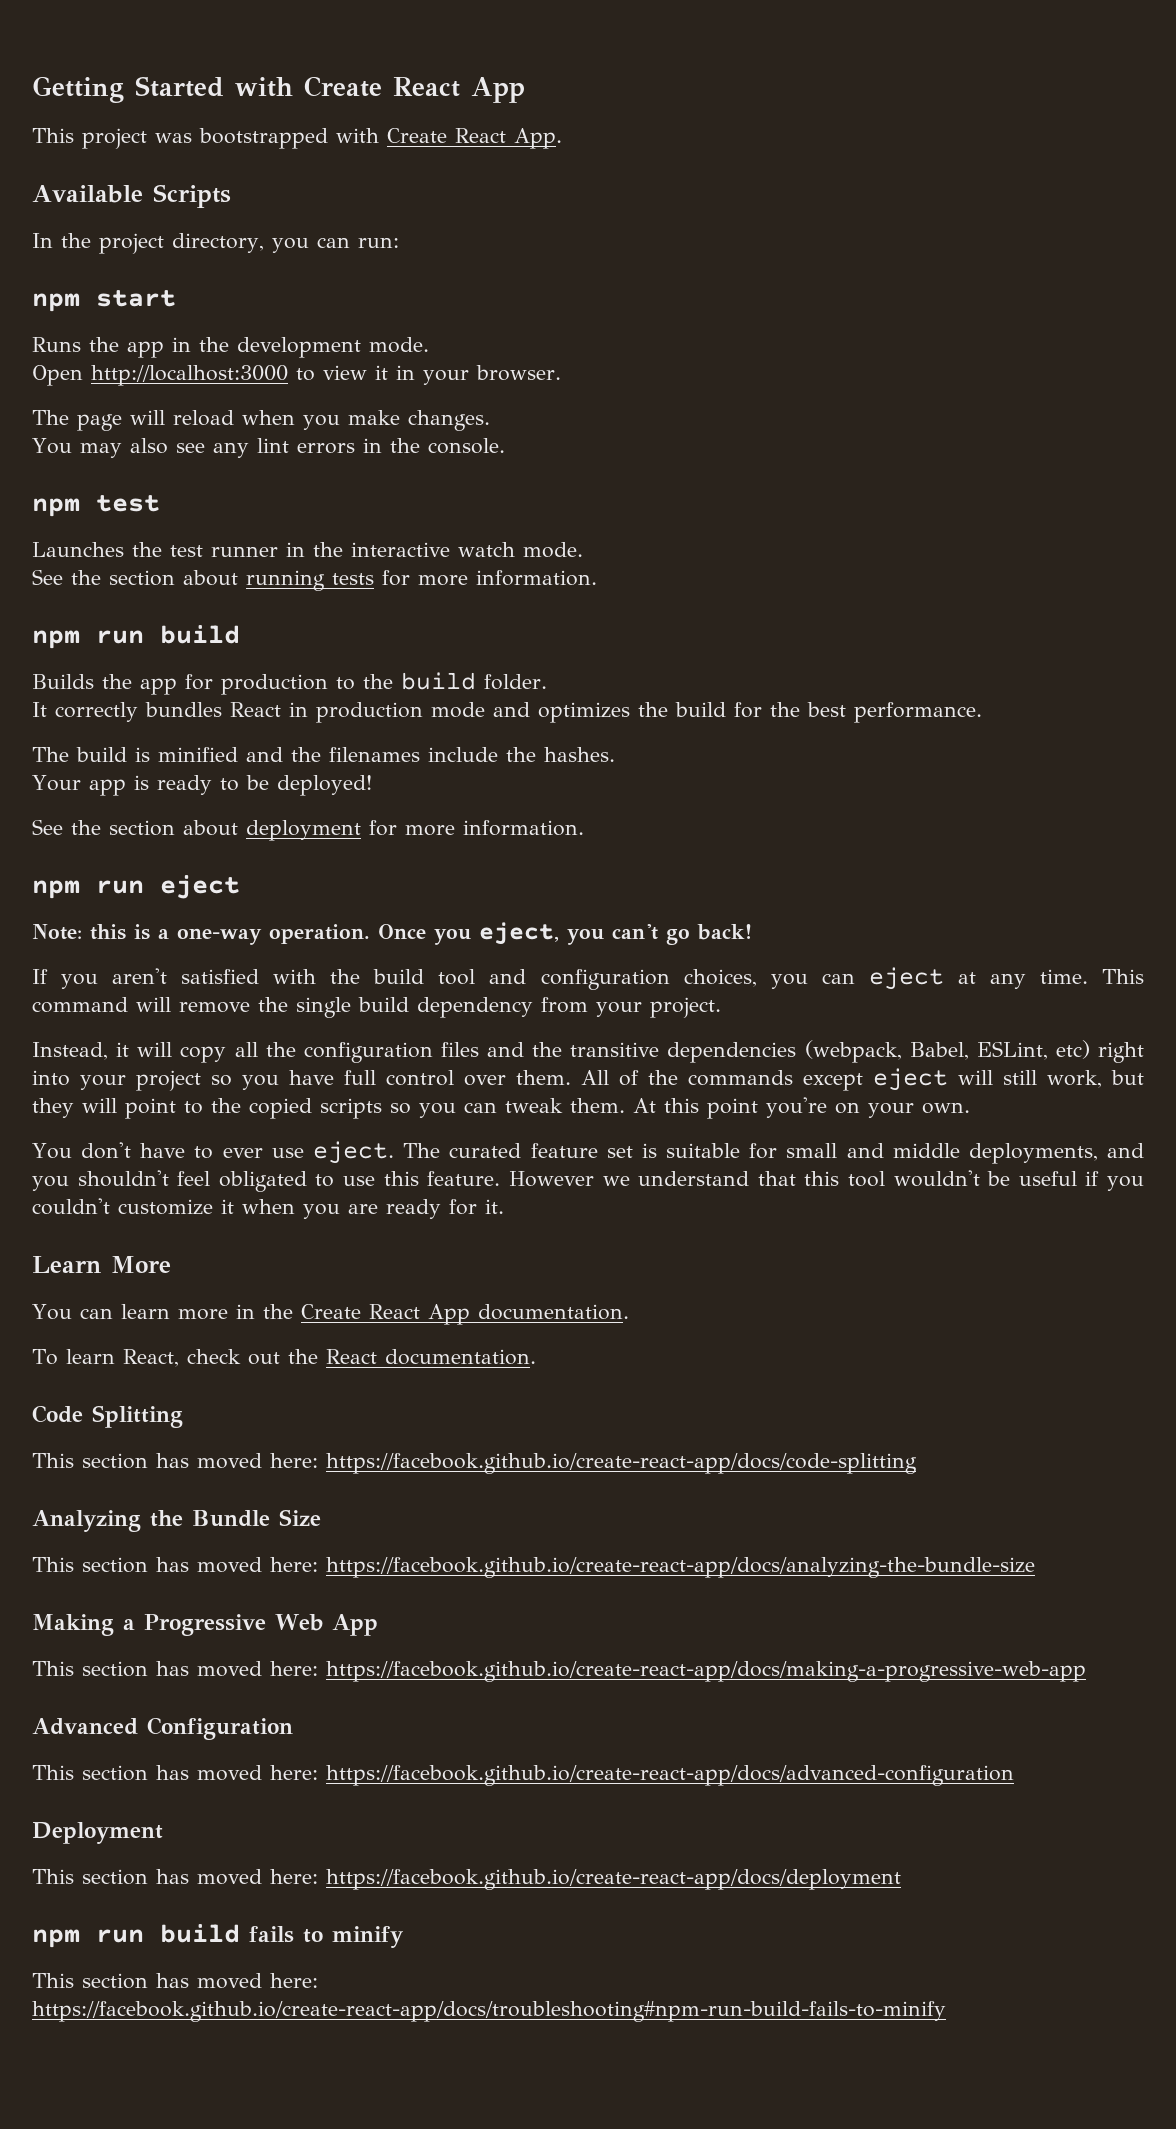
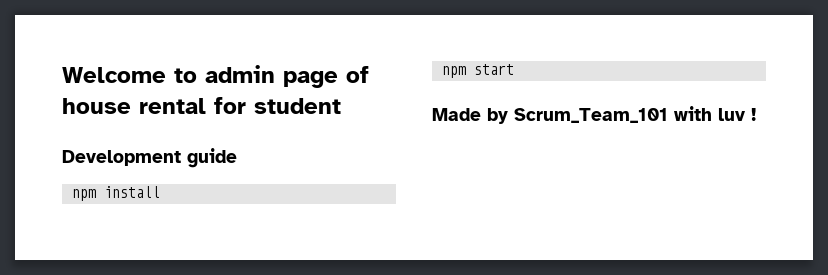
[32,76,525,103] [32,128,562,149] [32,184,231,208] [32,233,399,254] [32,290,176,312] [32,337,429,358] [32,365,561,386] [32,410,490,431] [32,438,505,458] [32,495,160,517] [32,542,583,558] [32,569,597,591] [32,625,240,649] [32,672,547,695] [32,702,982,723] [32,747,615,762] [32,775,372,796] [32,819,584,841] [32,875,240,899] [32,922,752,945] [32,967,1144,990] [32,997,721,1018] [32,1040,1144,1063] [32,1068,1144,1091] [32,1097,970,1119] [32,1141,1144,1164] [32,1170,1144,1192] [32,1198,504,1219] [32,1256,171,1273] [32,1304,629,1325] [32,1349,536,1367] [32,1405,183,1428] [32,1453,917,1474] [32,1509,321,1532] [32,1557,1035,1578] [32,1614,378,1636] [32,1661,1086,1682] [32,1717,293,1740] [32,1765,1014,1786] [32,1822,163,1844] [32,1869,901,1890] [32,1924,404,1948] [32,1973,318,1989] [32,2001,946,2022] Getting Started with Create React App // This project was bootstrapped with Create React App. // Available Scripts // In the project directory, you can run: // npm start // Runs the app in the development mode. // Open http://localhost:3000 to view it in your browser. // The page will reload when you make changes. // You may also see any lint errors in the console. // npm test // Launches the test runner in the interactive watch mode. // See the section about running tests for more information. // npm run build // Builds the app for production to the build folder. // It correctly bundles React in production mode and optimizes the build for the best performance. // The build is minified and the filenames include the hashes. // Your app is ready to be deployed! // See the section about deployment for more information. // npm run eject // Note: this is a one-way operation. Once you eject, you can't go back! // If you aren't satisfied with the build tool and configuration choices, you can eject at any time. This command will remove the single build dependency from your project. // Instead, it will copy all the configuration files and the transitive dependencies (webpack, Babel, ESLint, etc) right into your project so you have full control over them. All of the commands except eject will still work, but they will point to the copied scripts so you can tweak them. At this point you're on your own. // You don't have to ever use eject. The curated feature set is suitable for small and middle deployments, and you shouldn't feel obligated to use this feature. However we understand that this tool wouldn't be useful if you couldn't customize it when you are ready for it. // Learn More // You can learn more in the Create React App documentation. // To learn React, check out the React documentation. // Code Splitting // This section has moved here: https://facebook.github.io/create-react-app/docs/code-splitting // Analyzing the Bundle Size // This section has moved here: https://facebook.github.io/create-react-app/docs/analyzing-the-bundle-size // Making a Progressive Web App // This section has moved here: https://facebook.github.io/create-react-app/docs/making-a-progressive-web-app // Advanced Configuration // This section has moved here: https://facebook.github.io/create-react-app/docs/advanced-configuration // Deployment // This section has moved here: https://facebook.github.io/create-react-app/docs/deployment // npm run build fails to minify // This section has moved here: https://facebook.github.io/create-react-app/docs/troubleshooting#npm-run-build-fails-to-minify -> [62,65,369,88] [62,97,341,114] [62,148,237,168] [71,186,160,201] [441,64,514,78] [432,106,756,124] Welcome to admin page of house rental for student // Development guide // npm install // npm start // Made by Scrum_Team_101 with luv !

